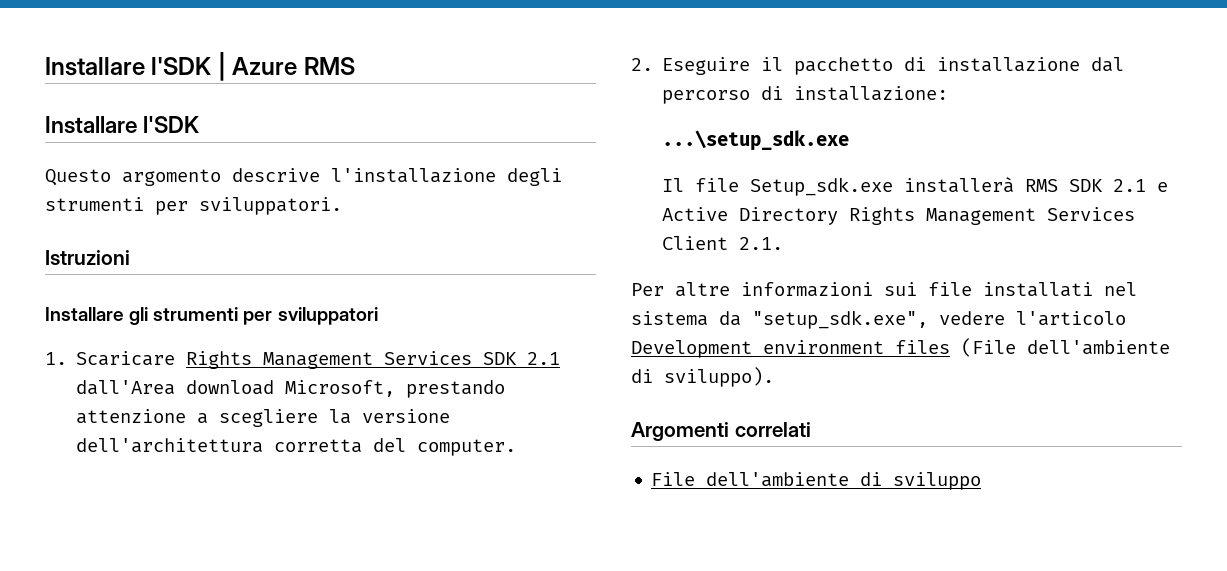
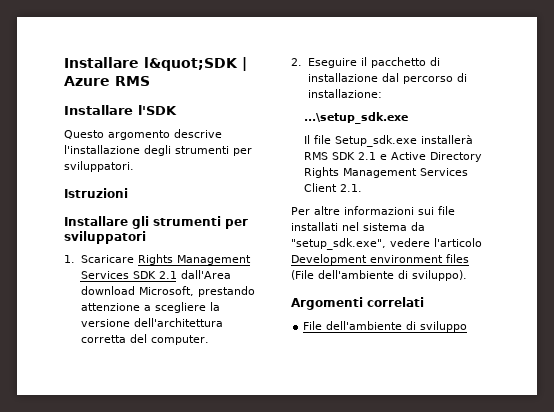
[45,57,212,76] Installare l'SDK -> [64,57,238,71] Installare l&quot;SDK

